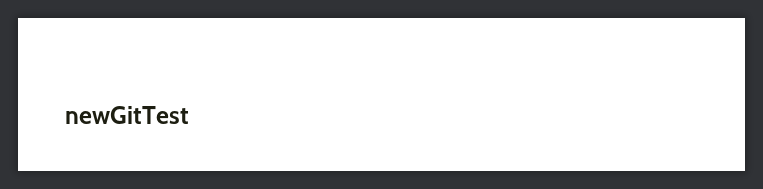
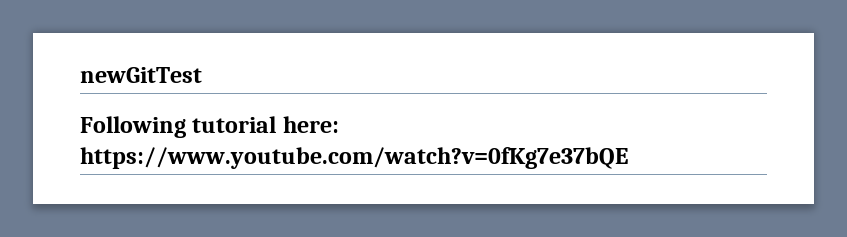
(189, 115) none -> [80,116,339,138] [80,147,628,169] // Following tutorial here: https://www.youtube.com/watch?v=0fKg7e37bQE

